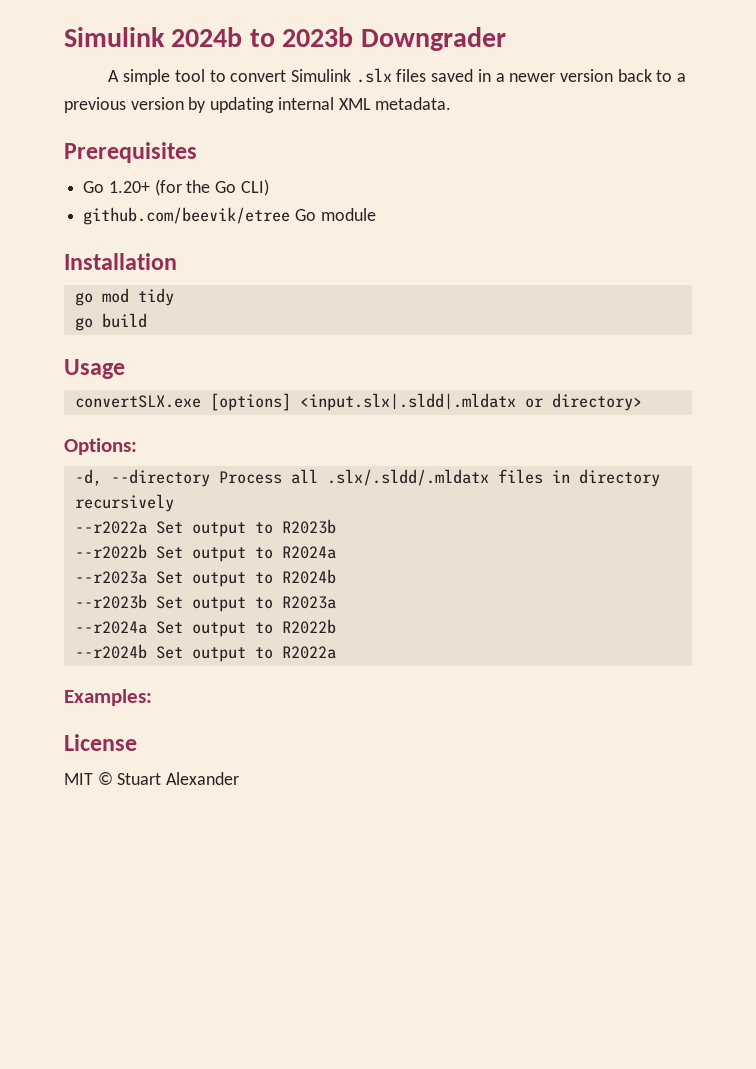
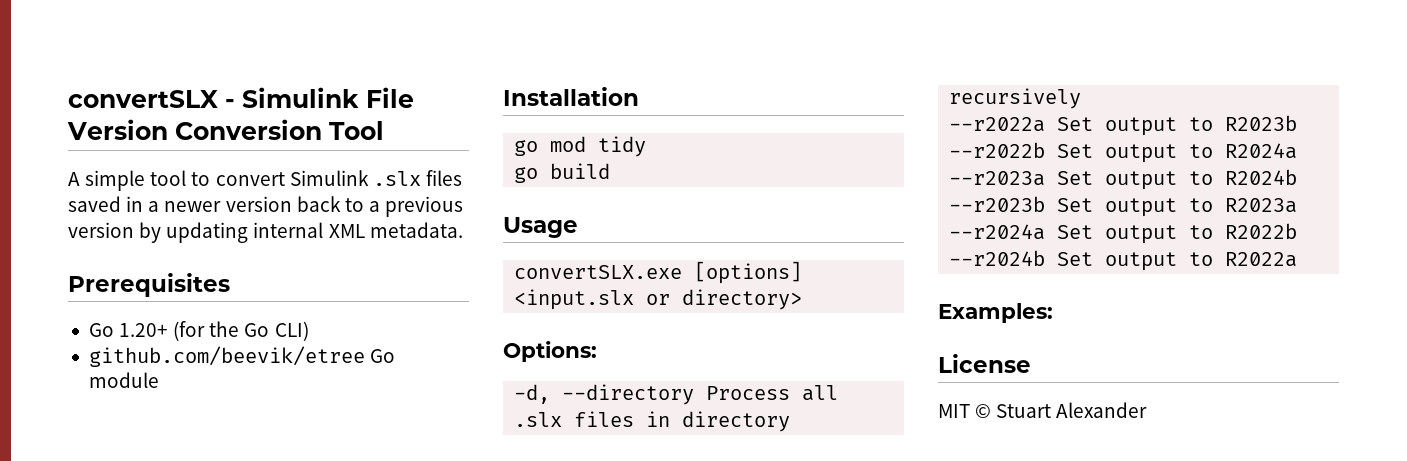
[64,27,506,51] Simulink 2024b to 2023b Downgrader -> [68,87,414,108] [67,119,384,140] convertSLX - Simulink File Version Conversion Tool
[299,393,516,411] <input.slx|.sldd|.mldatx -> [514,289,635,310] <input.slx
[326,469,489,486] .slx/.sldd/.mldatx -> [514,412,563,427] .slx

